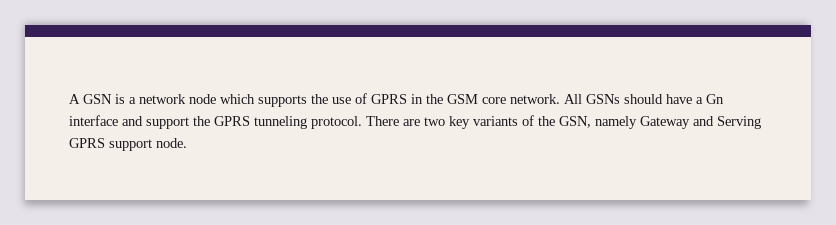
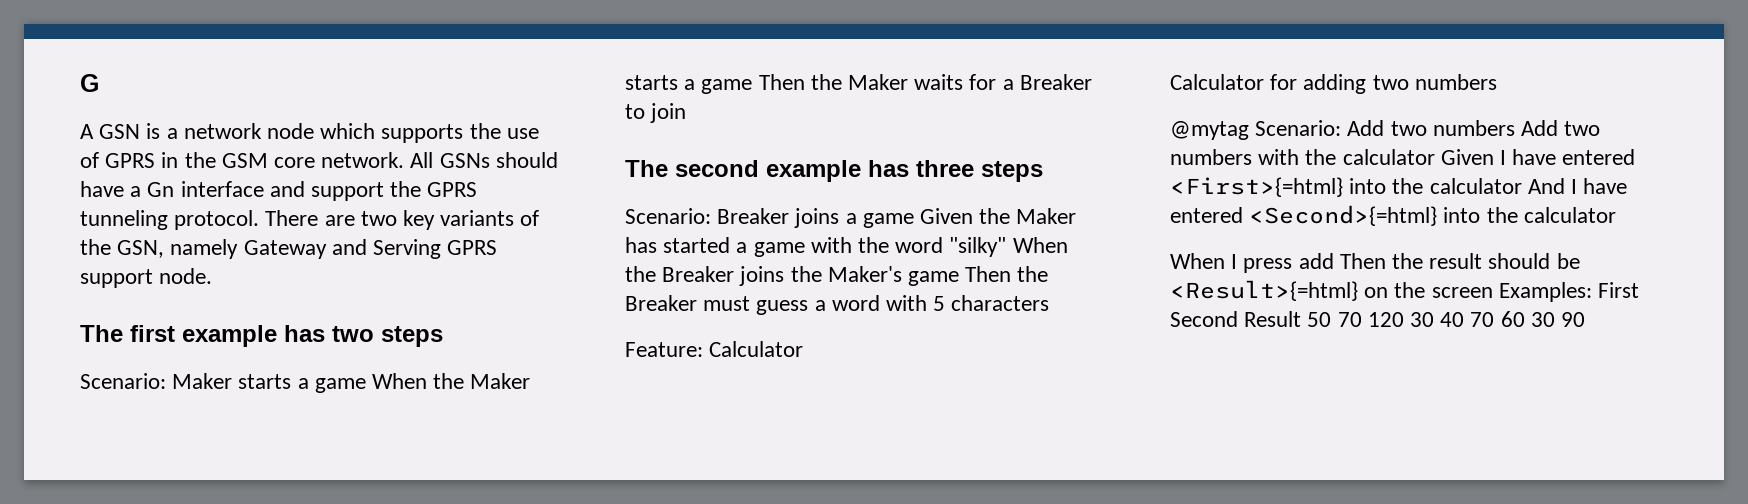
(69, 99) none -> [80,74,99,92] G //
(187, 143) none -> [80,325,443,347] [80,373,531,393] [625,74,1092,94] [625,103,687,123] [625,160,1043,182] [625,208,1077,228] [625,237,1068,257] [625,266,1049,286] [625,295,1050,315] [625,341,804,357] [1170,74,1497,94] [1170,120,1601,140] [1170,149,1636,165] [1170,177,1628,197] [1170,205,1616,226] [1170,253,1580,273] [1170,280,1640,302] [1170,311,1586,327] // The first example has two steps // Scenario: Maker starts a game When the Maker starts a game Then the Maker waits for a Breaker to join // The second example has three steps // Scenario: Breaker joins a game Given the Maker has started a game with the word "silky" When the Breaker joins the Maker's game Then the Breaker must guess a word with 5 characters // Feature: Calculator // Calculator for adding two numbers // @mytag Scenario: Add two numbers Add two numbers with the calculator Given I have entered <First>{=html} into the calculator And I have entered <Second>{=html} into the calculator // When I press add Then the result should be <Result>{=html} on the screen Examples: First Second Result 50 70 120 30 40 70 60 30 90

